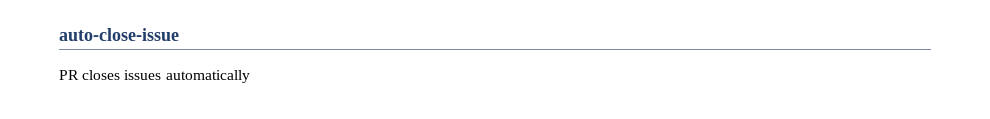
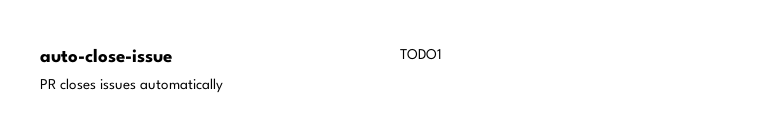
(250, 76) none -> [400,48,442,60] // TODO1

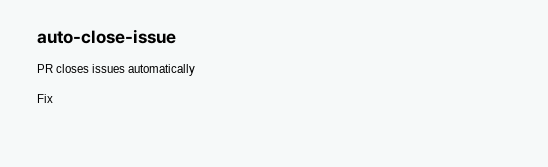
[400,48,442,60] TODO1 -> [37,94,53,103] Fix

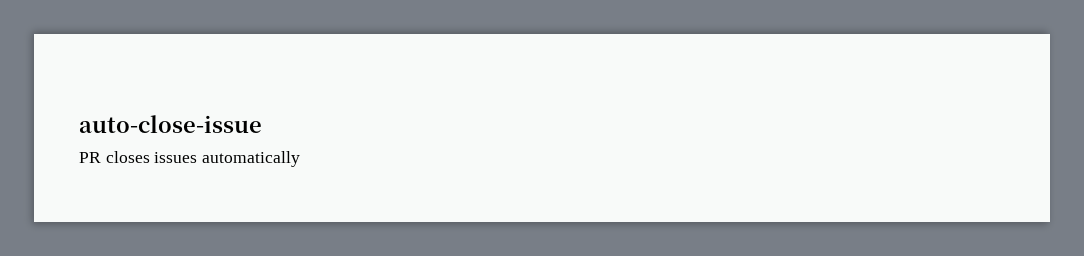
[37,94,53,103] // Fix -> (301, 159) none

